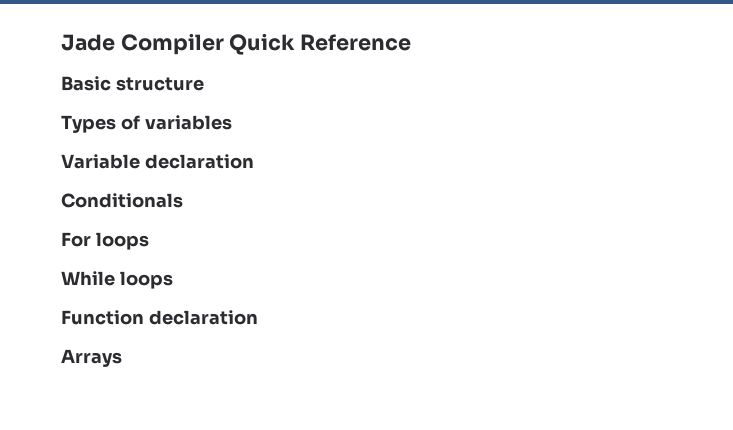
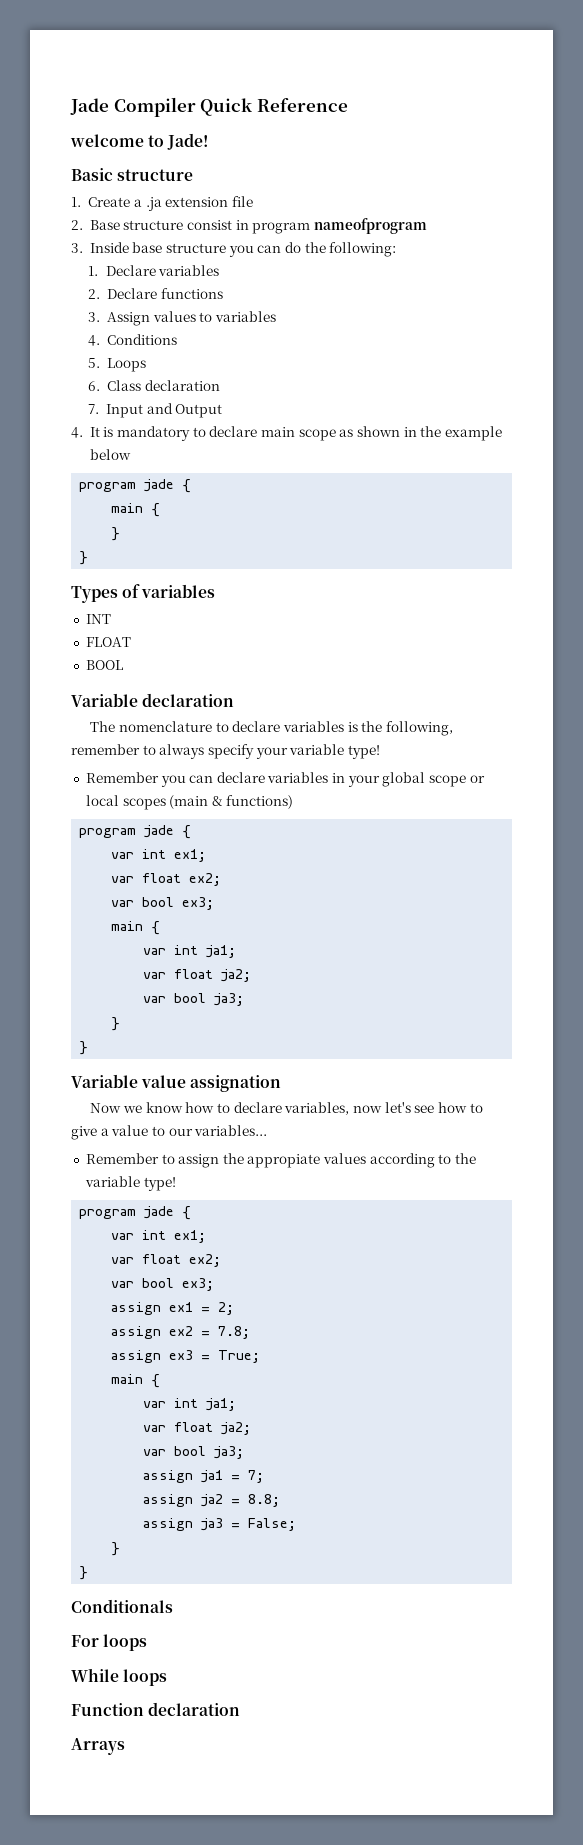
(412, 42) none -> [70,133,210,150] // welcome to Jade!
(204, 84) none -> [71,196,253,211] [71,218,427,234] [71,242,397,257] [88,265,220,276] [88,288,223,299] [88,311,276,326] [88,334,178,346] [88,358,147,372] [88,380,220,391] [88,403,223,418] [71,426,502,441] [89,449,131,460] [79,479,192,493] [111,503,161,517] [111,527,121,541] [79,551,89,565] // 1. Create a .ja extension file // 2. Base structure consist in program nameofprogram // 3. Inside base structure you can do the following: // 1. Declare variables // 2. Declare functions // 3. Assign values to variables // 4. Conditions // 5. Loops // 6. Class declaration // 7. Input and Output // 4. It is mandatory to declare main scope as shown in the example below // program jade { // main { // } // }
(232, 122) none -> [85,614,111,624] [85,637,131,647] [85,660,123,670] // INT // FLOAT // BOOL
(254, 161) none -> [90,721,453,736] [71,744,380,759] [85,772,485,787] [85,795,294,810] [79,825,192,839] [111,849,207,862] [111,873,222,886] [111,897,215,910] [111,921,161,935] [143,945,237,958] [143,969,252,982] [143,993,245,1006] [111,1017,121,1031] [79,1041,89,1055] [71,1074,282,1092] [90,1102,483,1115] [71,1125,268,1140] [85,1153,477,1168] [84,1176,176,1191] [79,1206,192,1220] [111,1230,207,1243] [111,1254,222,1267] [111,1278,215,1291] [111,1302,235,1315] [111,1326,251,1339] [111,1350,261,1363] [111,1374,161,1388] [143,1398,237,1411] [143,1422,252,1435] [143,1446,245,1459] [143,1470,265,1483] [143,1494,281,1507] [143,1518,297,1531] [111,1542,121,1556] [79,1566,89,1580] // The nomenclature to declare variables is the following, remember to always specify your variable type! // Remember you can declare variables in your global scope or local scopes (main & functions) // program jade { // var int ex1; // var float ex2; // var bool ex3; // main { // var int ja1; // var float ja2; // var bool ja3; // } // } // Variable value assignation // Now we know how to declare variables, now let's see how to give a value to our variables... // Remember to assign the appropiate values according to the variable type! // program jade { // var int ex1; // var float ex2; // var bool ex3; // assign ex1 = 2; // assign ex2 = 7.8; // assign ex3 = True; // main { // var int ja1; // var float ja2; // var bool ja3; // assign ja1 = 7; // assign ja2 = 8.8; // assign ja3 = False; // } // }

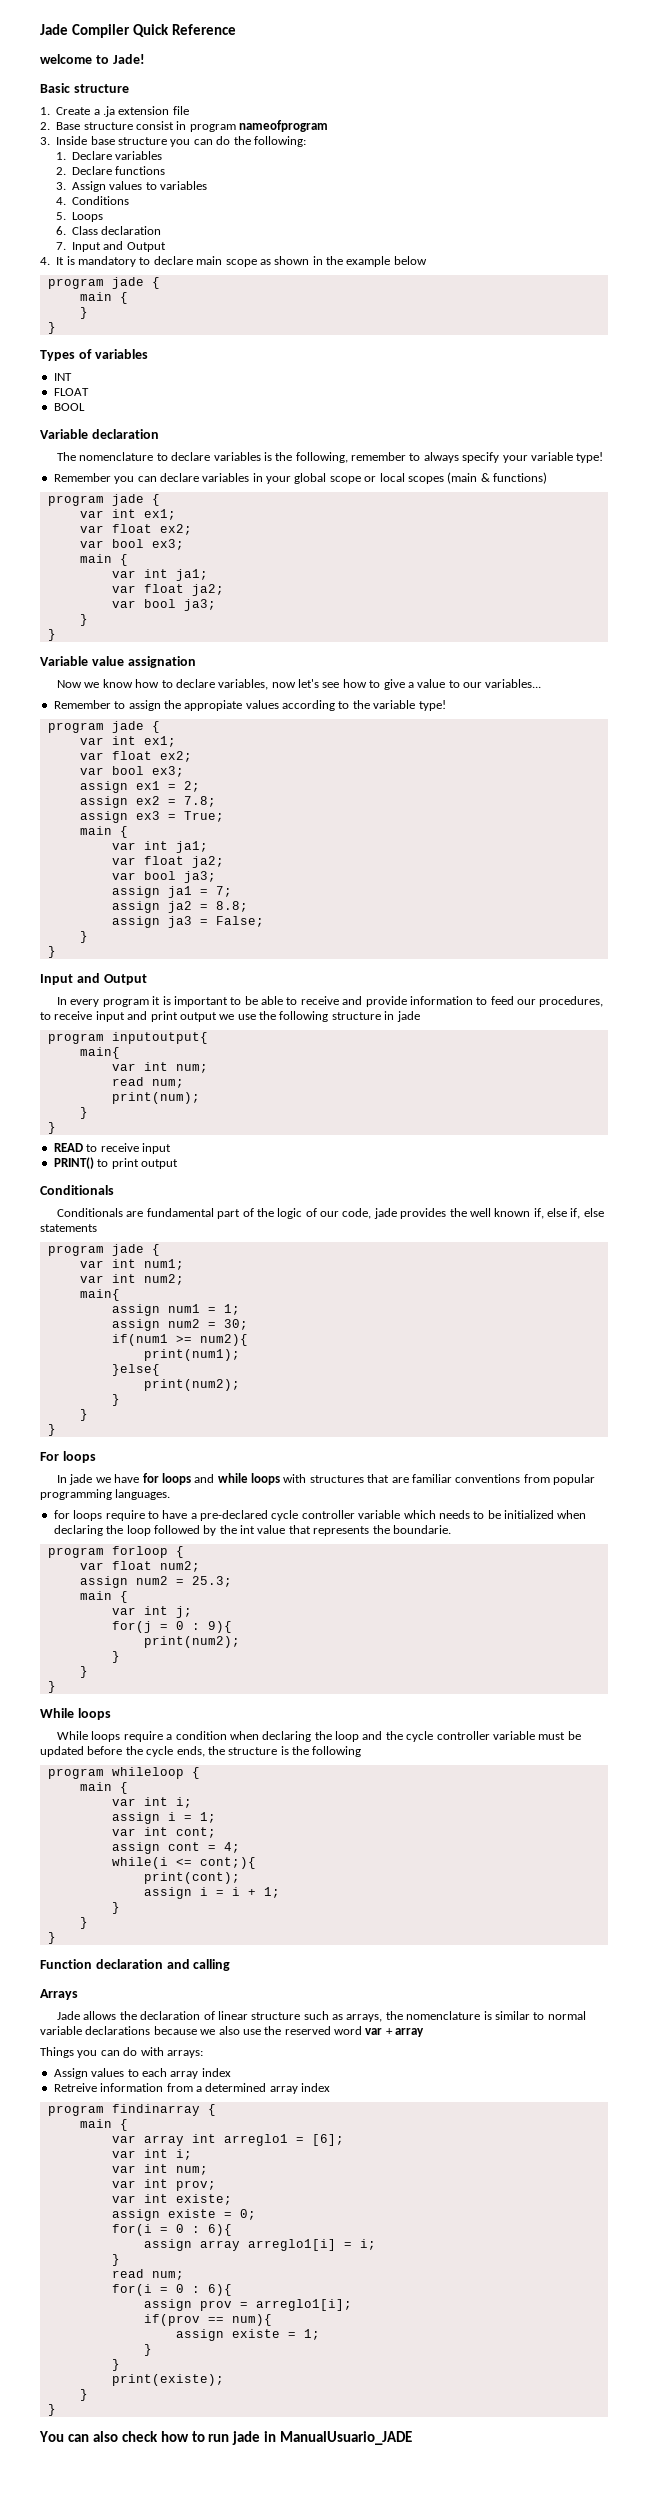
[71,1599,173,1613] [71,1634,148,1651] [71,1668,168,1686] Conditionals // For loops // While loops -> [40,973,147,985] [57,996,604,1007] [40,1011,420,1022] [47,1032,208,1044] [79,1047,120,1059] [111,1062,208,1073] [111,1077,184,1088] [111,1092,200,1104] [79,1107,88,1119] [47,1122,56,1134] [53,1143,171,1154] [53,1157,178,1169] [40,1185,114,1195] [57,1208,604,1219] [40,1224,97,1232] [47,1244,160,1256] [79,1259,184,1270] [79,1274,184,1285] [79,1289,120,1301] [111,1304,240,1316] [111,1319,248,1331] [111,1334,248,1346] [143,1349,240,1361] [111,1364,160,1376] [143,1379,240,1391] [111,1394,120,1406] [79,1409,88,1421] [47,1424,56,1436] [40,1451,96,1463] [57,1473,596,1485] [40,1489,171,1500] [53,1510,587,1521] [53,1525,451,1536] [47,1546,184,1558] [79,1561,200,1572] [79,1576,232,1588] [79,1591,128,1603] [111,1606,192,1618] [111,1621,232,1633] [143,1636,240,1648] [111,1651,120,1663] [79,1666,88,1678] [47,1681,56,1693] [40,1708,111,1720] [57,1731,581,1742] [40,1746,362,1757] [47,1767,200,1779] [79,1782,128,1794] [111,1797,192,1808] [111,1812,216,1824] [111,1827,216,1838] [111,1842,240,1854] [111,1857,256,1869] [143,1872,240,1884] [143,1887,280,1899] [111,1902,120,1914] [79,1917,88,1929] [47,1932,56,1944] Input and Output // In every program it is important to be able to receive and provide information to feed our procedures, to receive input and print output we use the following structure in jade // program inputoutput{ // main{ // var int num; // read num; // print(num); // } // } // READ to receive input // PRINT() to print output // Conditionals // Conditionals are fundamental part of the logic of our code, jade provides the well known if, else if, else statements // program jade { // var int num1; // var int num2; // main{ // assign num1 = 1; // assign num2 = 30; // if(num1 >= num2){ // print(num1); // }else{ // print(num2); // } // } // } // For loops // In jade we have for loops and while loops with structures that are familiar conventions from popular programming languages. // for loops require to have a pre-declared cycle controller variable which needs to be initialized when declaring the loop followed by the int value that represents the boundarie. // program forloop { // var float num2; // assign num2 = 25.3; // main { // var int j; // for(j = 0 : 9){ // print(num2); // } // } // } // While loops // While loops require a condition when declaring the loop and the cycle controller variable must be updated before the cycle ends, the structure is the following // program whileloop { // main { // var int i; // assign i = 1; // var int cont; // assign cont = 4; // while(i <= cont;){ // print(cont); // assign i = i + 1; // } // } // }
(241, 1709) none -> [166,1959,231,1971] and calling
(125, 1746) none -> [57,2011,586,2022] [40,2026,425,2037] [40,2047,203,2058] [53,2068,231,2079] [53,2083,330,2094] [47,2104,216,2116] [79,2119,128,2131] [111,2134,344,2146] [111,2149,192,2160] [111,2164,208,2175] [111,2179,216,2191] [111,2194,232,2205] [111,2209,256,2221] [111,2224,232,2236] [143,2239,376,2251] [111,2254,120,2266] [111,2269,184,2280] [111,2284,232,2296] [143,2299,352,2311] [143,2314,272,2326] [175,2329,320,2341] [143,2344,152,2356] [111,2359,120,2371] [111,2374,224,2386] [79,2389,88,2401] [47,2404,56,2416] [39,2431,413,2445] // Jade allows the declaration of linear structure such as arrays, the nomenclature is similar to normal variable declarations because we also use the reserved word var + array // Things you can do with arrays: // Assign values to each array index // Retreive information from a determined array index // program findinarray { // main { // var array int arreglo1 = [6]; // var int i; // var int num; // var int prov; // var int existe; // assign existe = 0; // for(i = 0 : 6){ // assign array arreglo1[i] = i; // } // read num; // for(i = 0 : 6){ // assign prov = arreglo1[i]; // if(prov == num){ // assign existe = 1; // } // } // print(existe); // } // } // You can also check how to run jade in ManualUsuario_JADE

